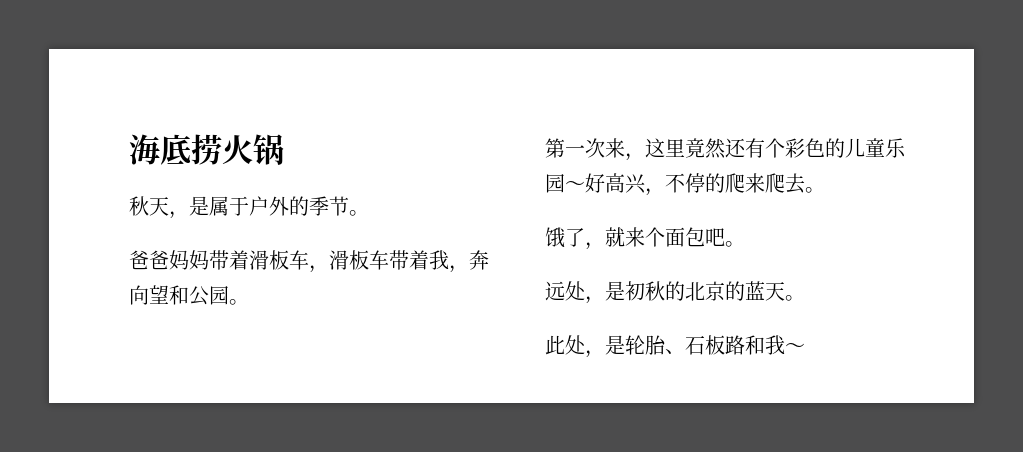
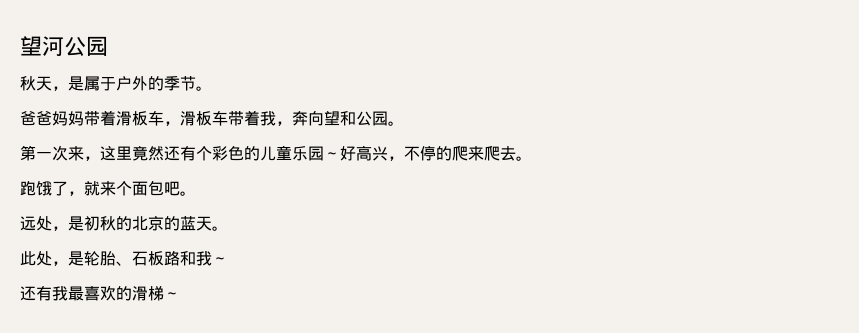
[129,134,284,165] 海底捞火锅 -> [20,36,108,56] 望河公园
(825, 190) none -> [20,181,36,196] 跑
(805, 348) none -> [20,285,180,301] // 还有我最喜欢的滑梯～

